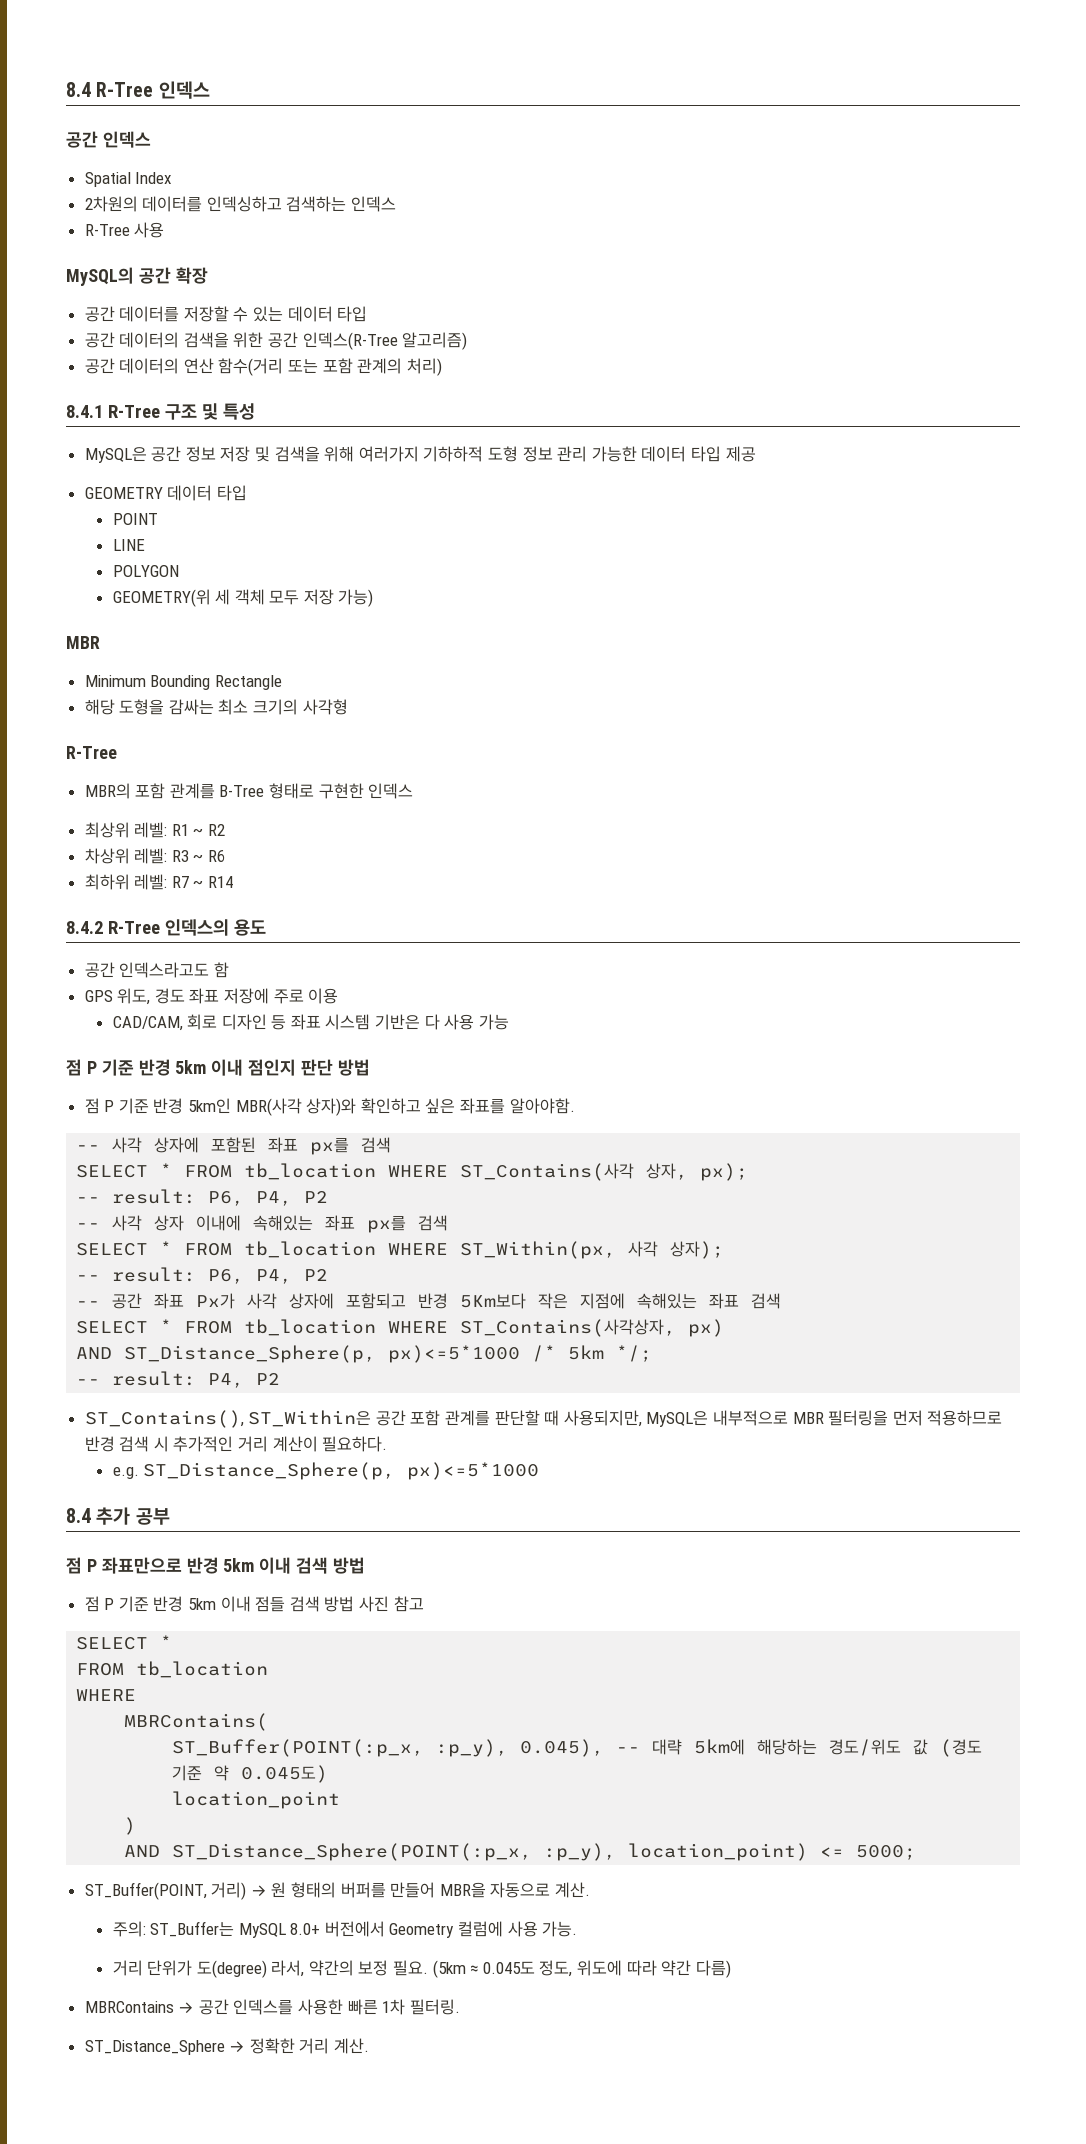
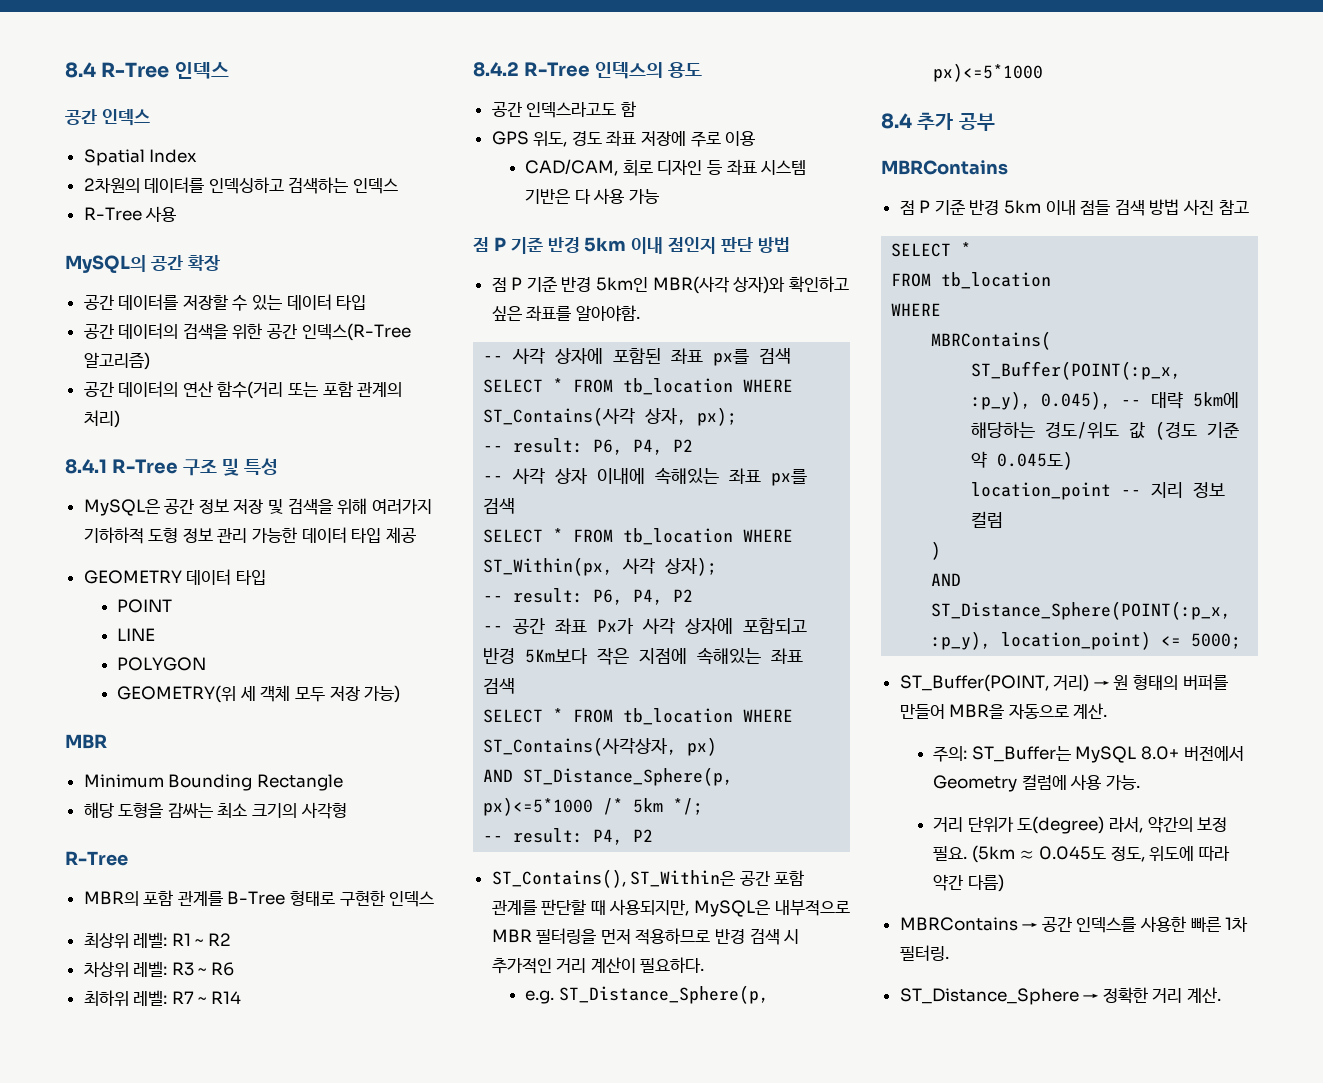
[66,1557,366,1574] 점 P 좌표만으로 반경 5km 이내 검색 방법 -> [881,160,1008,175] MBRContains
(341, 1800) none -> [1121,482,1226,498] [971,511,1004,528] -- 지리 정보 컬럼

